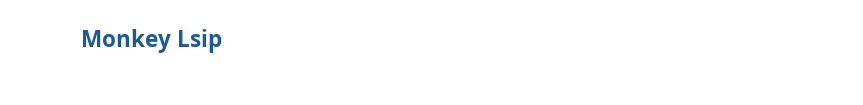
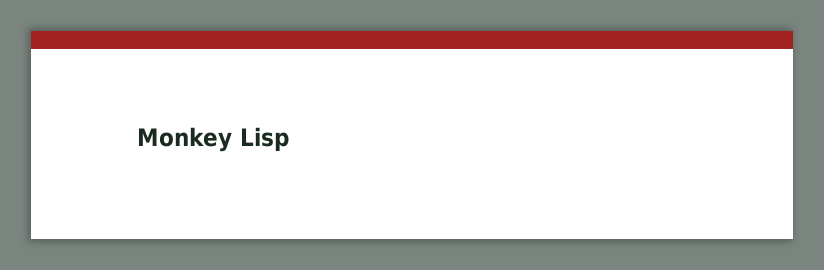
[177,29,223,53] Lsip -> [239,127,289,151] Lisp

